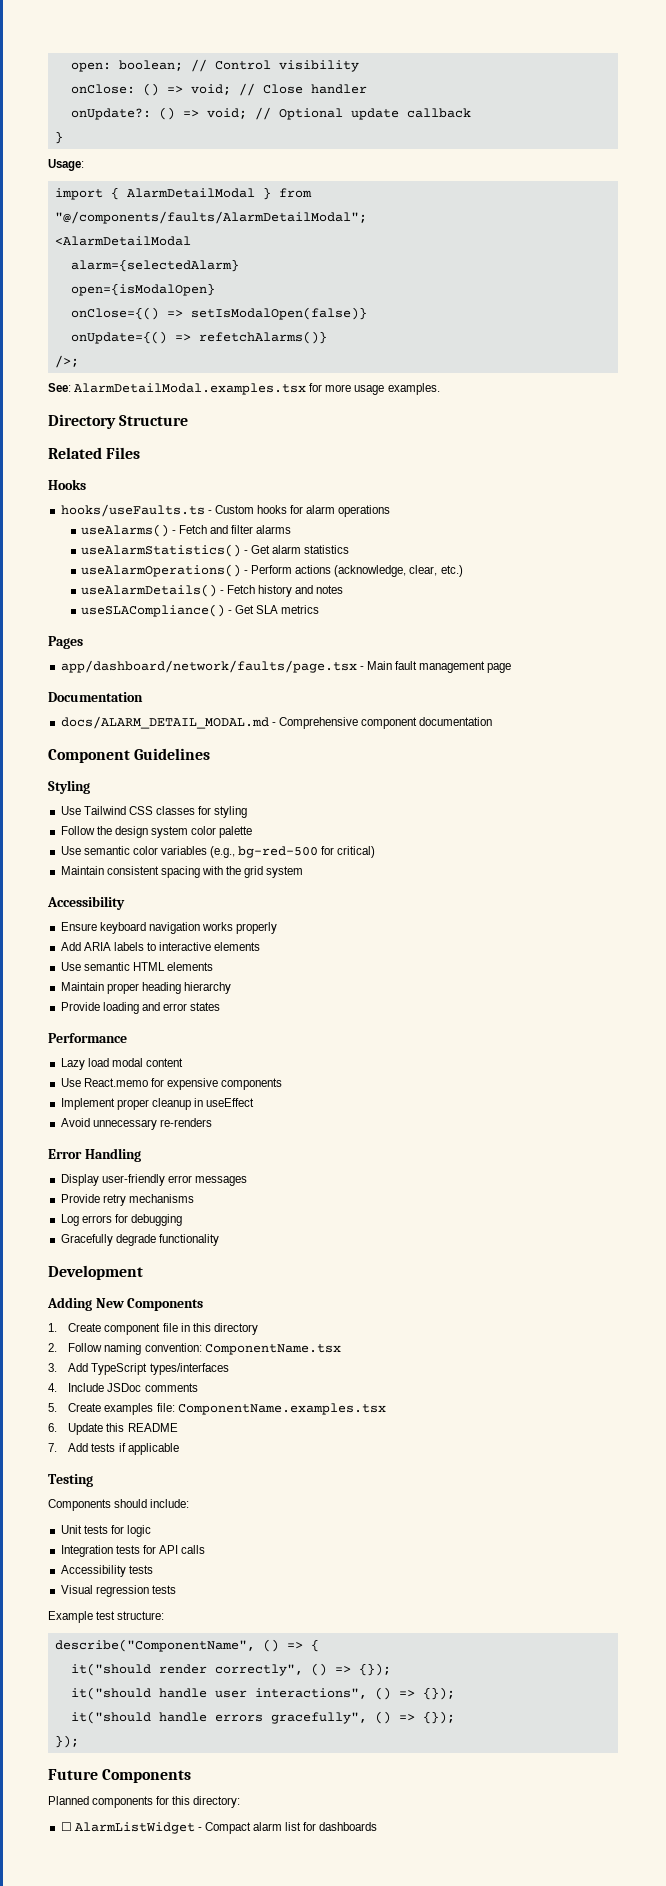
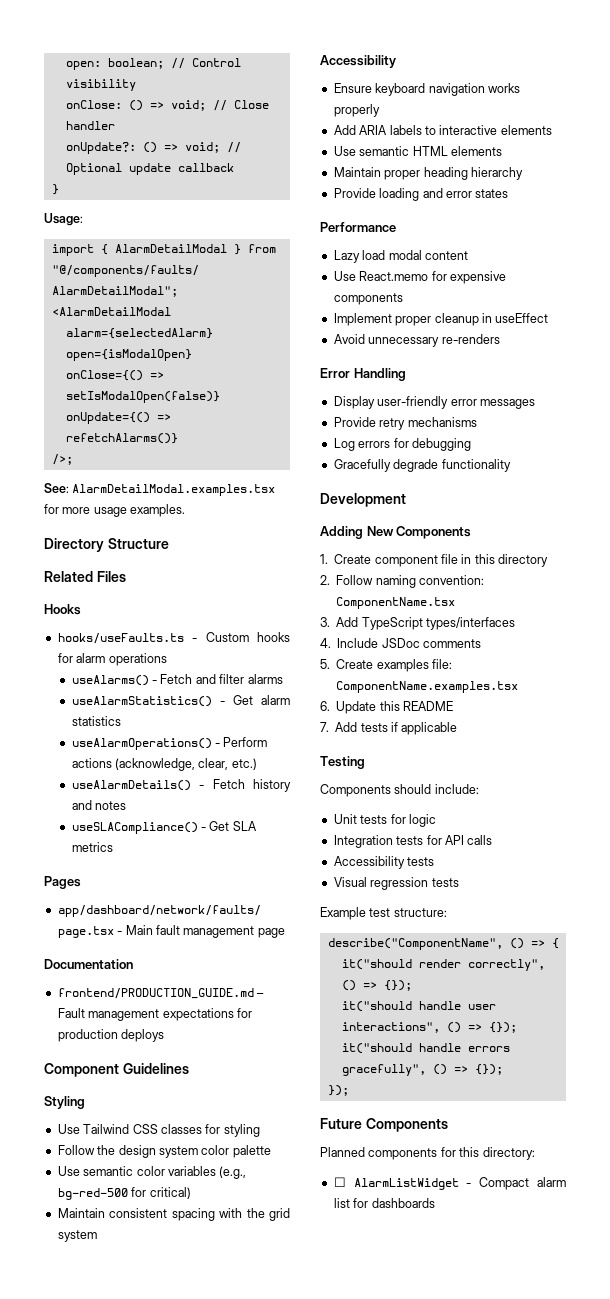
[60,716,493,729] docs/ALARM_DETAIL_MODAL.md - Comprehensive component documentation -> [57,988,265,999] [57,1008,252,1021] [57,1029,165,1042] frontend/PRODUCTION_GUIDE.md – Fault management expectations for production deploys

